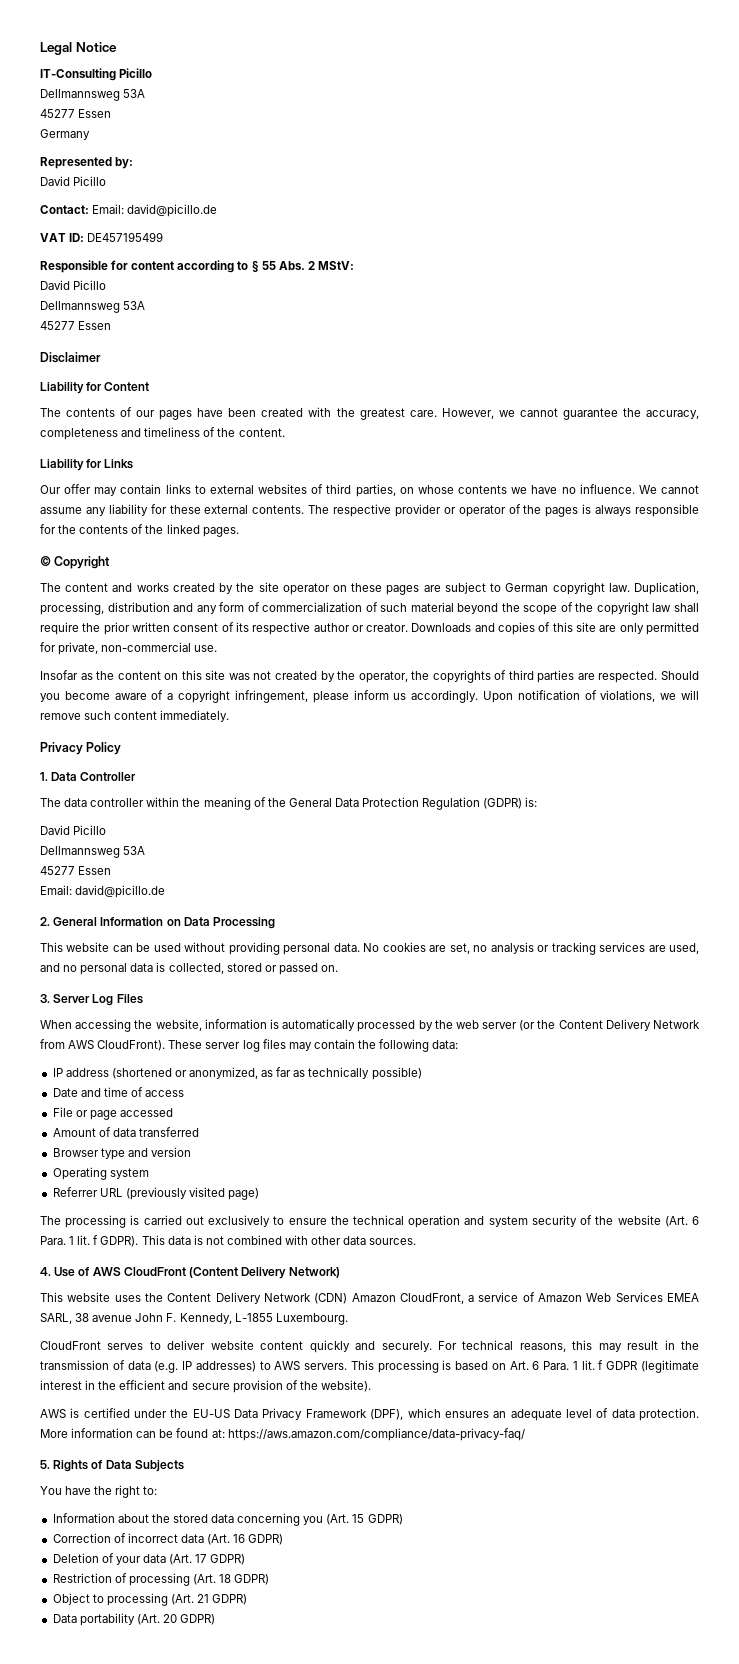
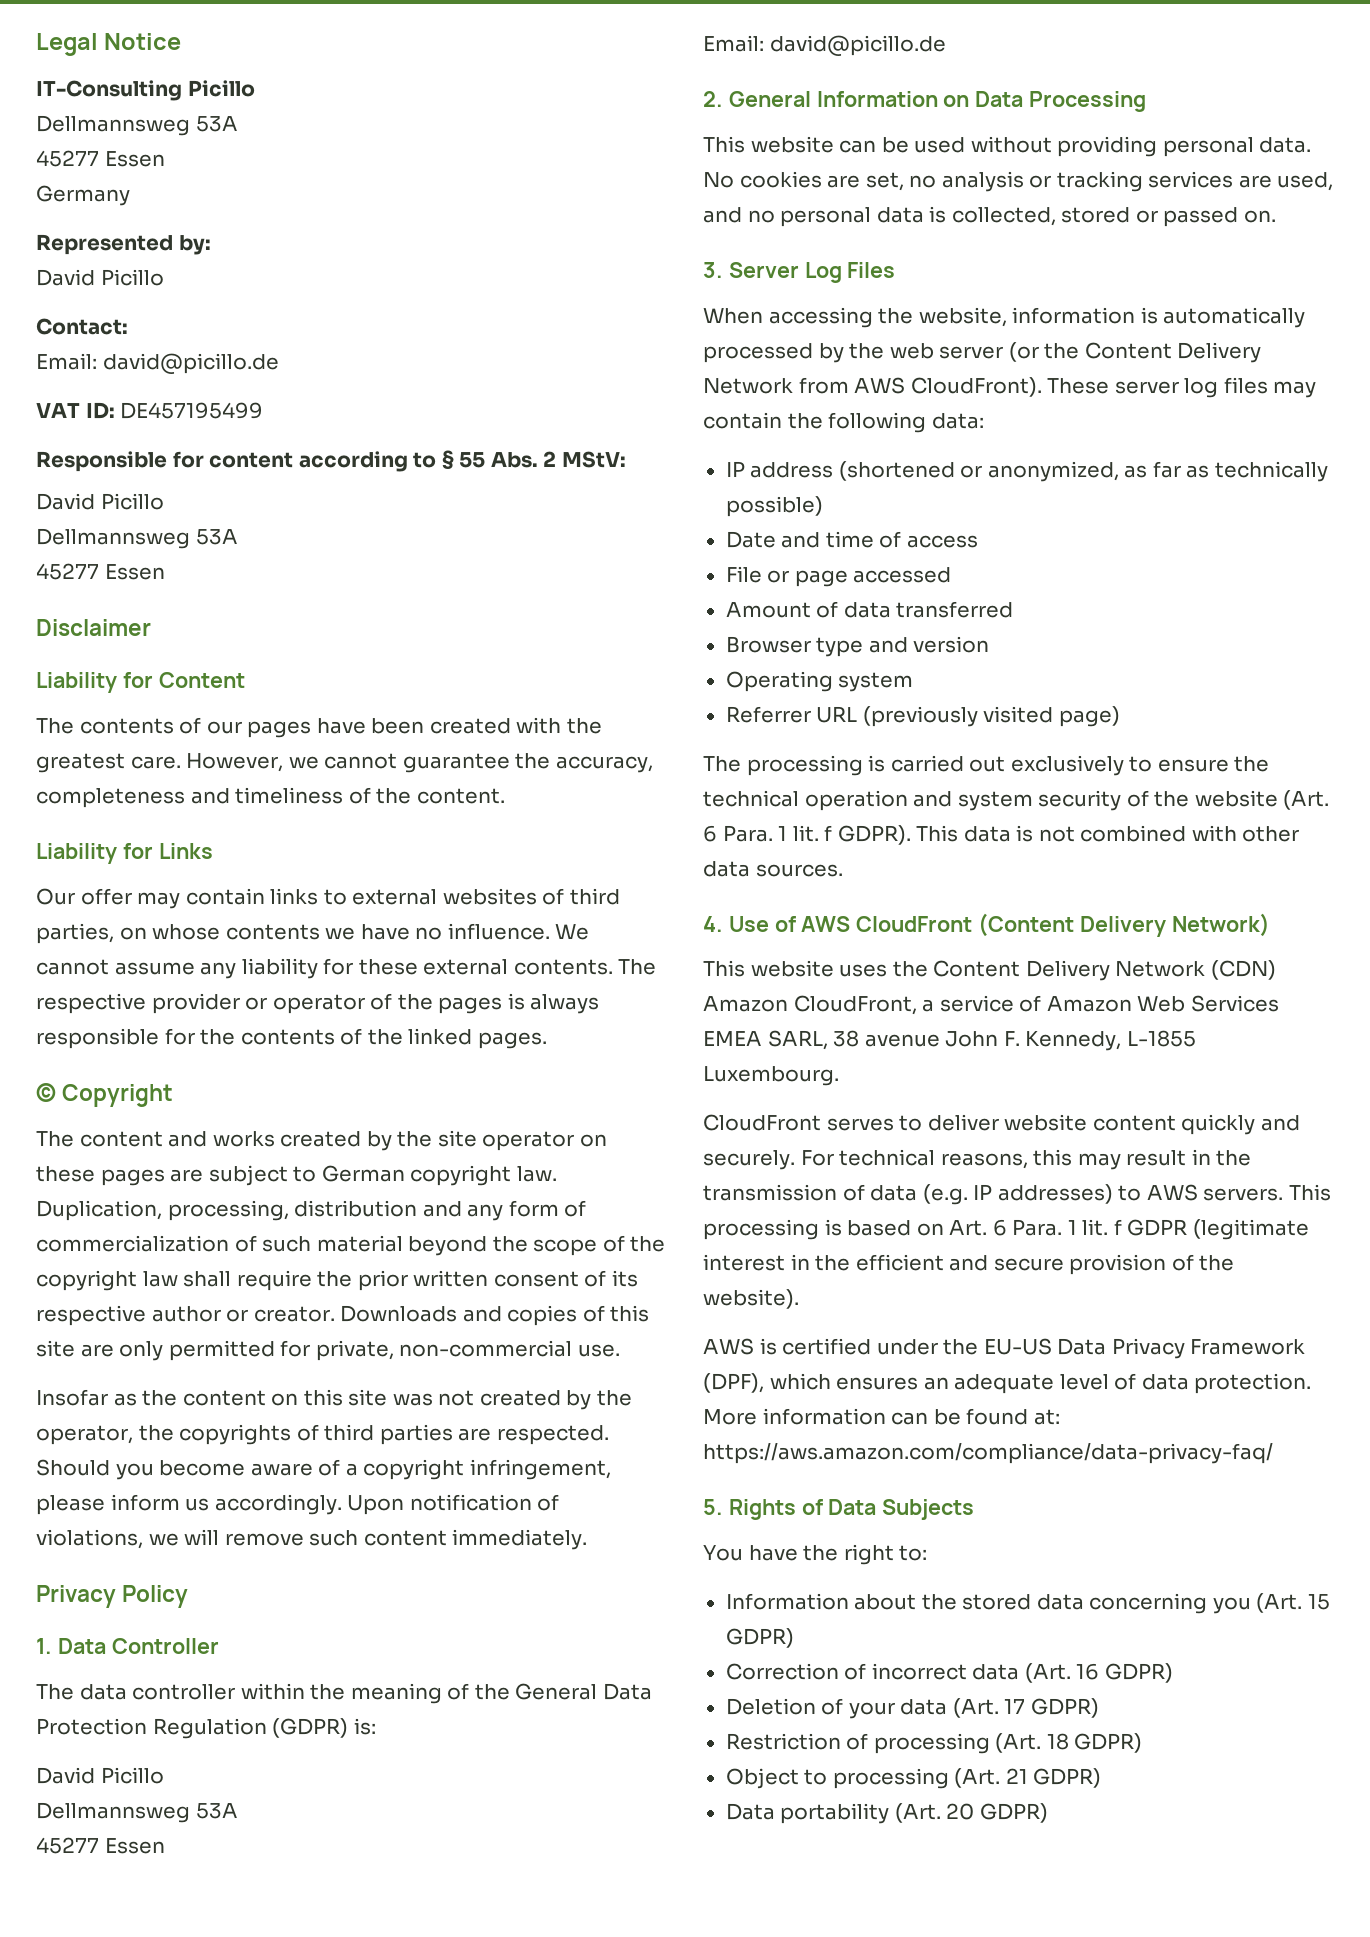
(89, 209) none -> (128, 326) //

